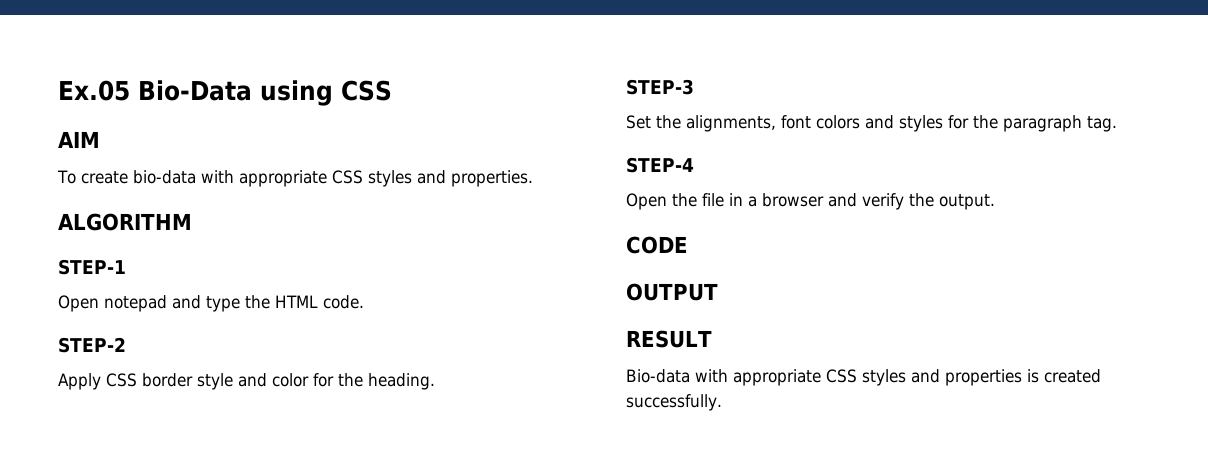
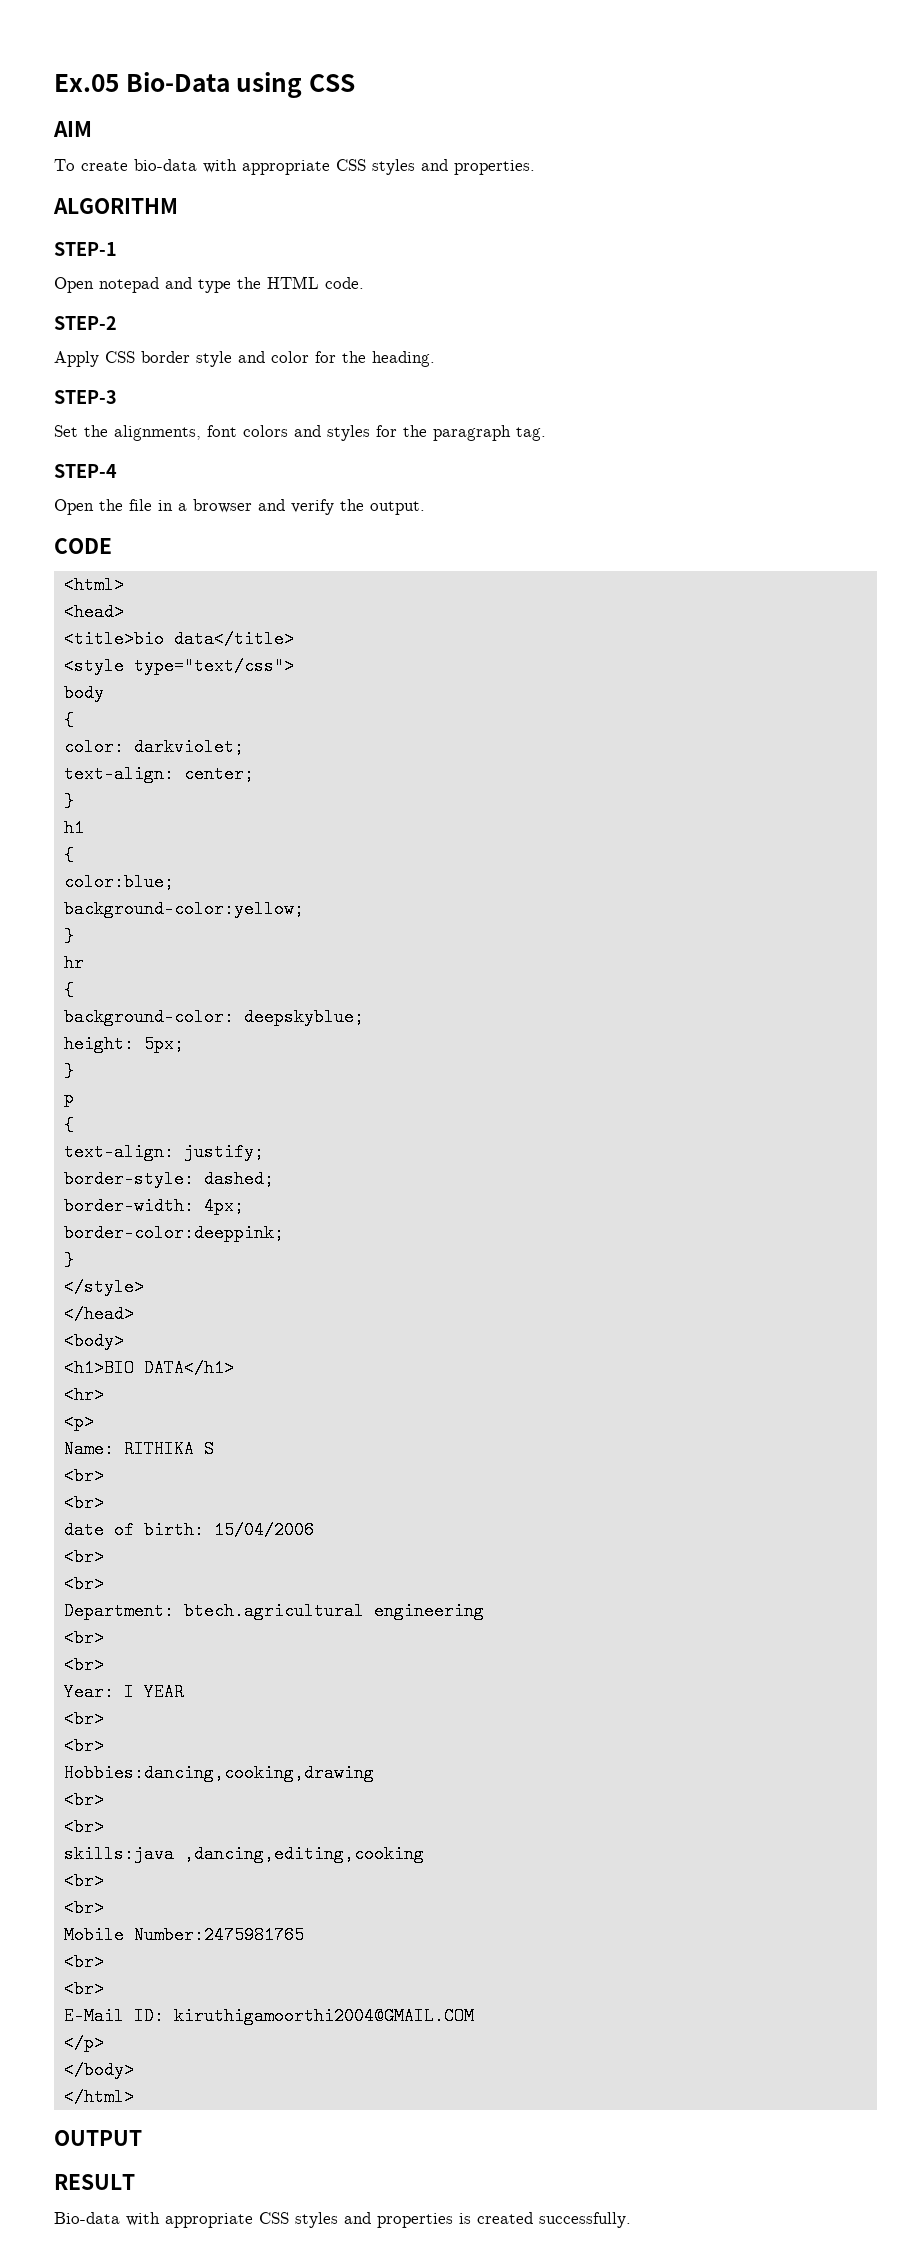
(688, 245) none -> [63,576,124,594] [63,603,124,621] [63,630,294,648] [63,657,294,675] [63,684,104,702] [63,711,74,729] [63,738,244,756] [63,765,254,783] [63,792,74,810] [63,819,84,837] [63,846,74,864] [63,873,174,891] [63,900,304,918] [63,927,74,945] [63,954,84,972] [63,981,74,999] [63,1008,364,1026] [63,1035,184,1053] [63,1062,74,1080] [63,1089,74,1107] [63,1116,74,1134] [63,1143,264,1161] [63,1170,274,1188] [63,1197,244,1215] [63,1224,284,1242] [63,1251,74,1269] [63,1278,144,1296] [63,1305,134,1323] [63,1332,124,1350] [63,1359,234,1377] [63,1386,104,1404] [63,1413,94,1431] [63,1440,214,1458] [63,1467,104,1485] [63,1494,104,1512] [63,1521,314,1539] [63,1548,104,1566] [63,1575,104,1593] [63,1602,484,1620] [63,1629,104,1647] [63,1656,104,1674] [63,1683,184,1701] [63,1710,104,1728] [63,1737,104,1755] [63,1764,374,1782] [63,1791,104,1809] [63,1818,104,1836] [63,1845,424,1863] [63,1872,104,1890] [63,1899,104,1917] [63,1926,304,1944] [63,1953,104,1971] [63,1980,104,1998] [63,2007,474,2025] [63,2034,104,2052] [63,2061,134,2079] [63,2088,134,2106] // <html> // <head> // <title>bio data</title> // <style type="text/css"> // body // { // color: darkviolet; // text-align: center; // } // h1 // { // color:blue; // background-color:yellow; // } // hr // { // background-color: deepskyblue; // height: 5px; // } // p // { // text-align: justify; // border-style: dashed; // border-width: 4px; // border-color:deeppink; // } // </style> // </head> // <body> // <h1>BIO DATA</h1> // <hr> // <p> // Name: RITHIKA S // <br> // <br> // date of birth: 15/04/2006 // <br> // <br> // Department: btech.agricultural engineering // <br> // <br> // Year: I YEAR // <br> // <br> // Hobbies:dancing,cooking,drawing // <br> // <br> // skills:java ,dancing,editing,cooking // <br> // <br> // Mobile Number:2475981765 // <br> // <br> // E-Mail ID: kiruthigamoorthi2004@GMAIL.COM // </p> // </body> // </html>

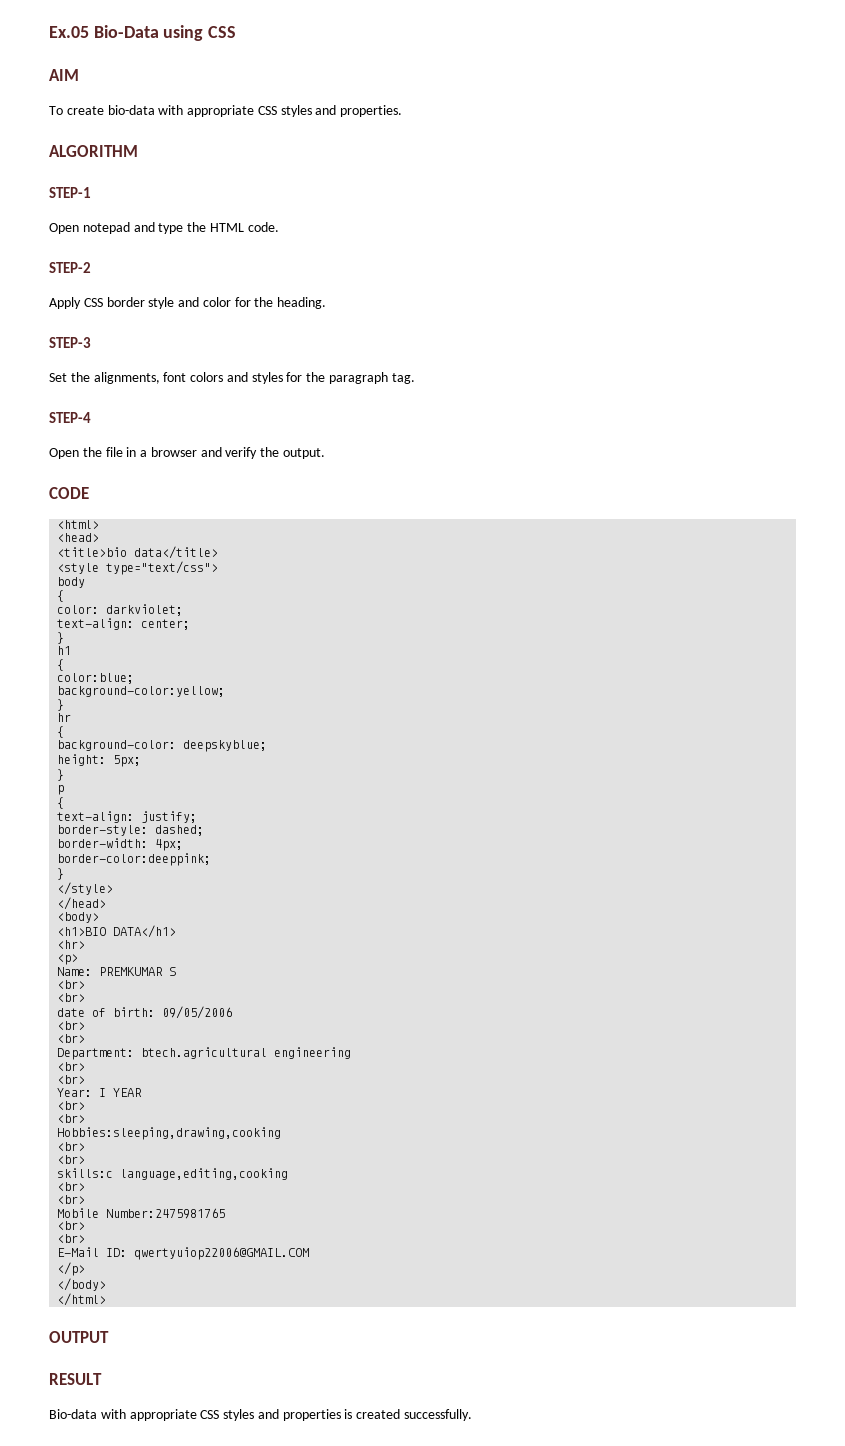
[123,1440,194,1458] RITHIKA -> [99,967,164,976] PREMKUMAR
[213,1521,314,1539] 15/04/2006 -> [162,1006,233,1019] 09/05/2006
[63,1764,374,1782] [63,1791,104,1809] [63,1818,104,1836] [63,1845,424,1863] Hobbies:dancing,cooking,drawing // <br> // <br> // skills:java ,dancing,editing,cooking -> [57,1127,282,1140] [57,1142,86,1151] [57,1155,86,1164] [57,1168,289,1180] Hobbies:sleeping,drawing,cooking // <br> // <br> // skills:c language,editing,cooking
[173,2007,474,2025] kiruthigamoorthi2004@GMAIL.COM -> [134,1247,310,1260] qwertyuiop22006@GMAIL.COM

